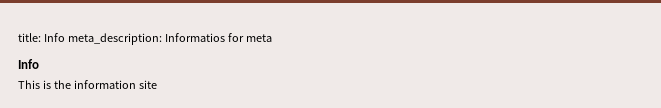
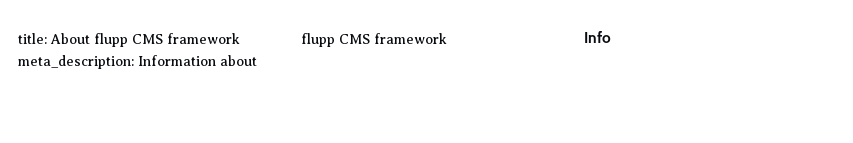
[43,33,272,45] [18,59,39,69] [18,80,157,89] Info meta_description: Informatios for meta // Info // This is the information site -> [50,33,240,47] [18,55,257,69] [301,33,447,47] [584,31,611,43] About flupp CMS framework meta_description: Information about flupp CMS framework // Info

